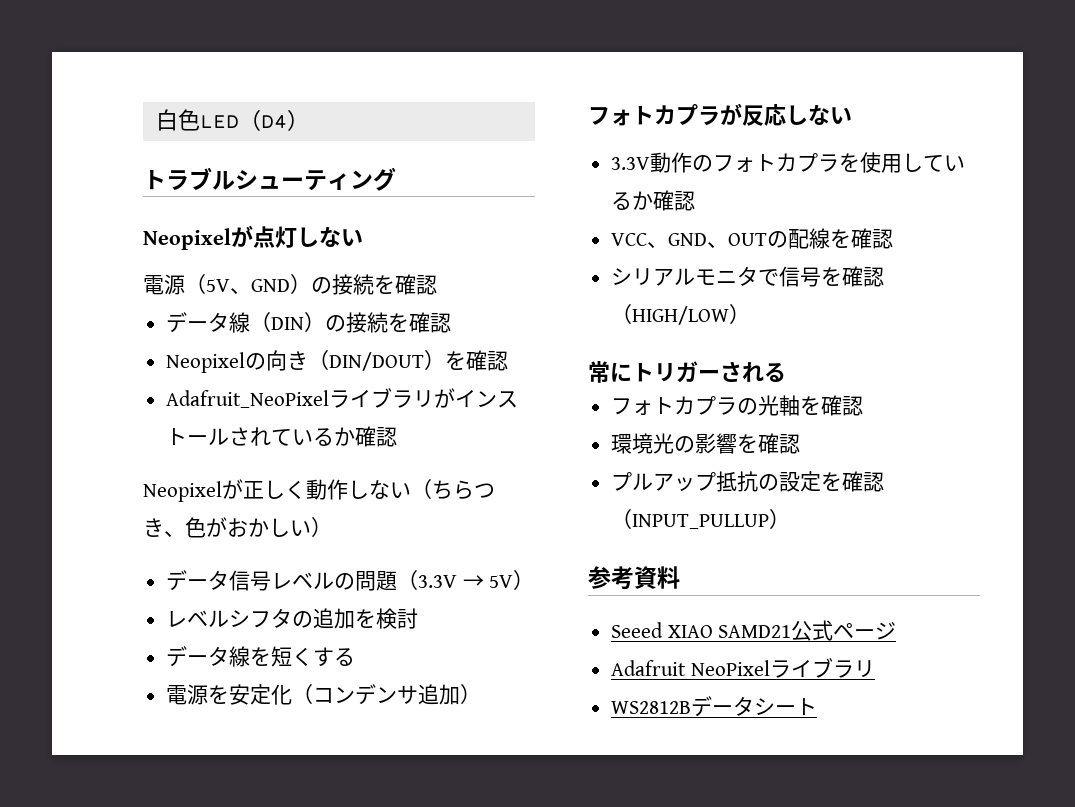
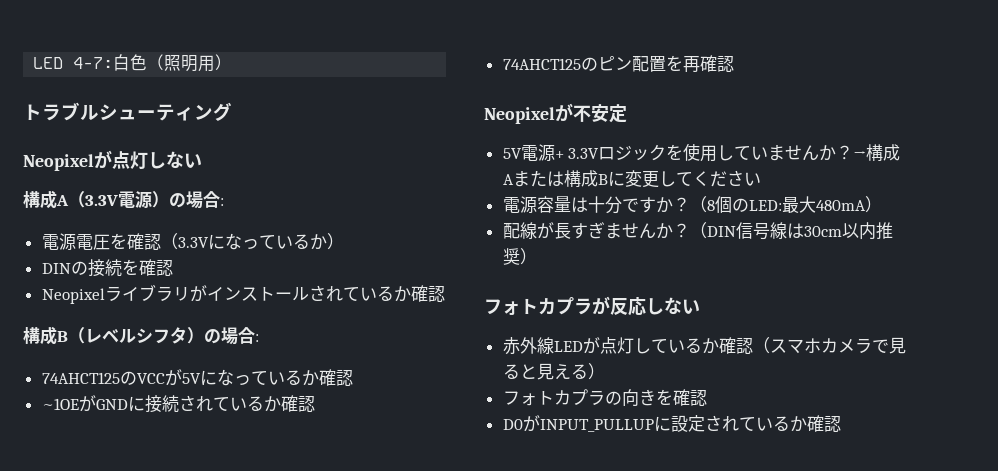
[155,109,287,131] 白色LED（D4 -> [33,54,216,72] LED 4-7:白色（照明用
[143,274,437,295] [166,312,452,333] [166,350,509,373] [166,390,330,408] 電源（5V、GND）の接続を確認 // データ線（DIN）の接続を確認 // Neopixelの向き（DIN/DOUT）を確認 // Adafruit_NeoPixel -> [23,190,224,209] [41,233,344,251] [41,259,173,277] [41,288,105,304] 構成A（3.3V電源）の場合: // 電源電圧を確認（3.3Vになっているか） // DINの接続を確認 // Neopixel
[143,479,495,502] [143,517,332,538] [166,570,535,591] [166,608,419,629] [166,646,356,667] [166,684,461,705] Neopixelが正しく動作しない（ちらつき、色がおかしい） // データ信号レベルの問題（3.3V → 5V） // レベルシフタの追加を検討 // データ線を短くする // 電源を安定化（コンデンサ追加 -> [23,326,259,345] [41,369,353,386] [41,395,315,413] [502,55,734,73] [484,103,627,124] [502,143,901,162] [502,170,761,188] [502,196,882,214] [502,222,893,240] [502,248,520,265] 構成B（レベルシフタ）の場合: // 74AHCT125のVCCが5Vになっているか確認 // ~1OEがGNDに接続されているか確認 // 74AHCT125のピン配置を再確認 // Neopixelが不安定 // 5V電源+ 3.3Vロジックを使用していませんか？→構成Aまたは構成Bに変更してください // 電源容量は十分ですか？（8個のLED:最大480mA） // 配線が長すぎませんか？（DIN信号線は30cm以内推奨
[611,152,966,173] [611,190,696,211] [611,228,894,249] [611,266,885,287] [611,304,751,325] [588,361,786,383] 3.3V動作のフォトカプラを使用しているか確認 // VCC、GND、OUTの配線を確認 // シリアルモニタで信号を確認（HIGH/LOW） // 常にトリガーされる -> [502,337,906,355] [502,363,605,380] 赤外線LEDが点灯しているか確認（スマホカメラで見ると見える）
[758,395,864,416] [611,433,801,454] [611,471,885,492] [611,509,791,529] [588,566,680,590] [611,620,897,641] [611,658,875,678] [611,696,818,717] 光軸を確認 // 環境光の影響を確認 // プルアップ抵抗の設定を確認（INPUT_PULLUP） // 参考資料 // Seeed XIAO SAMD21公式ページ // Adafruit NeoPixelライブラリ // WS2812Bデータシート -> [621,389,707,406] [502,415,841,432] 向きを確認 // D0がINPUT_PULLUPに設定されているか確認

